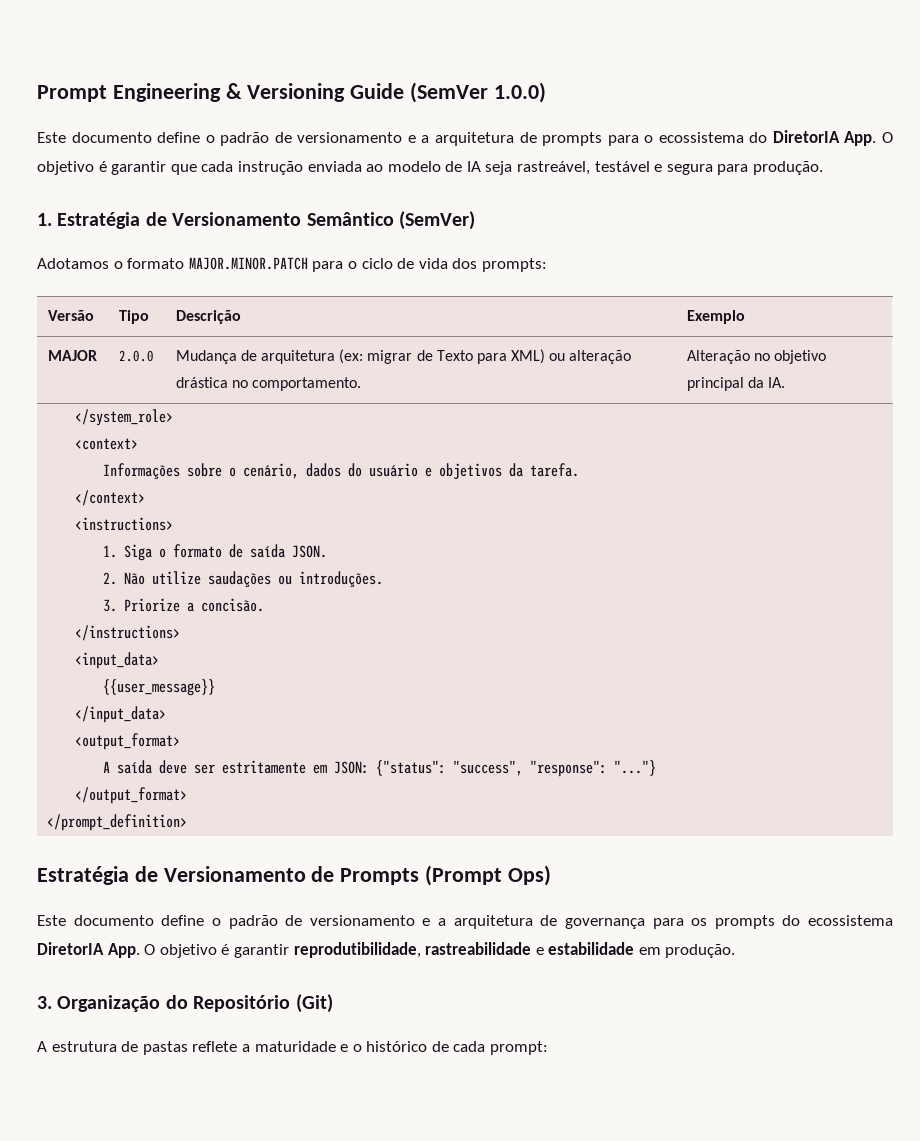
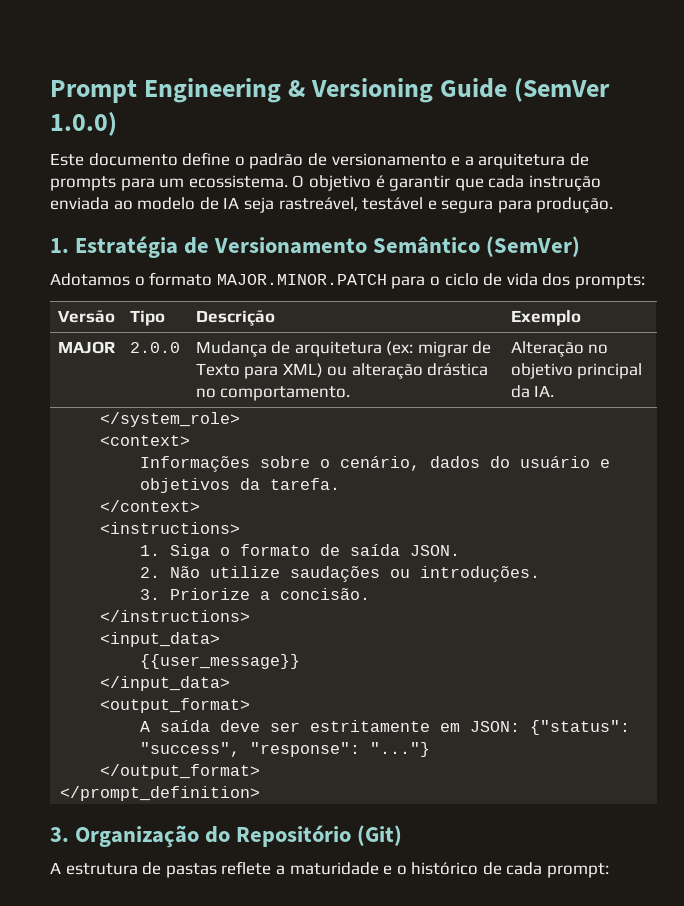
[644,130,877,146] o ecossistema do DiretorIA App. -> [159,175,288,188] um ecossistema.
[37,865,551,886] [37,915,893,929] [37,942,736,958] // Estratégia de Versionamento de Prompts (Prompt Ops) // Este documento define o padrão de versionamento e a arquitetura de governança para os prompts do ecossistema DiretorIA App. O objetivo é garantir reprodutibilidade, rastreabilidade e estabilidade em produção. -> (261, 793) none

